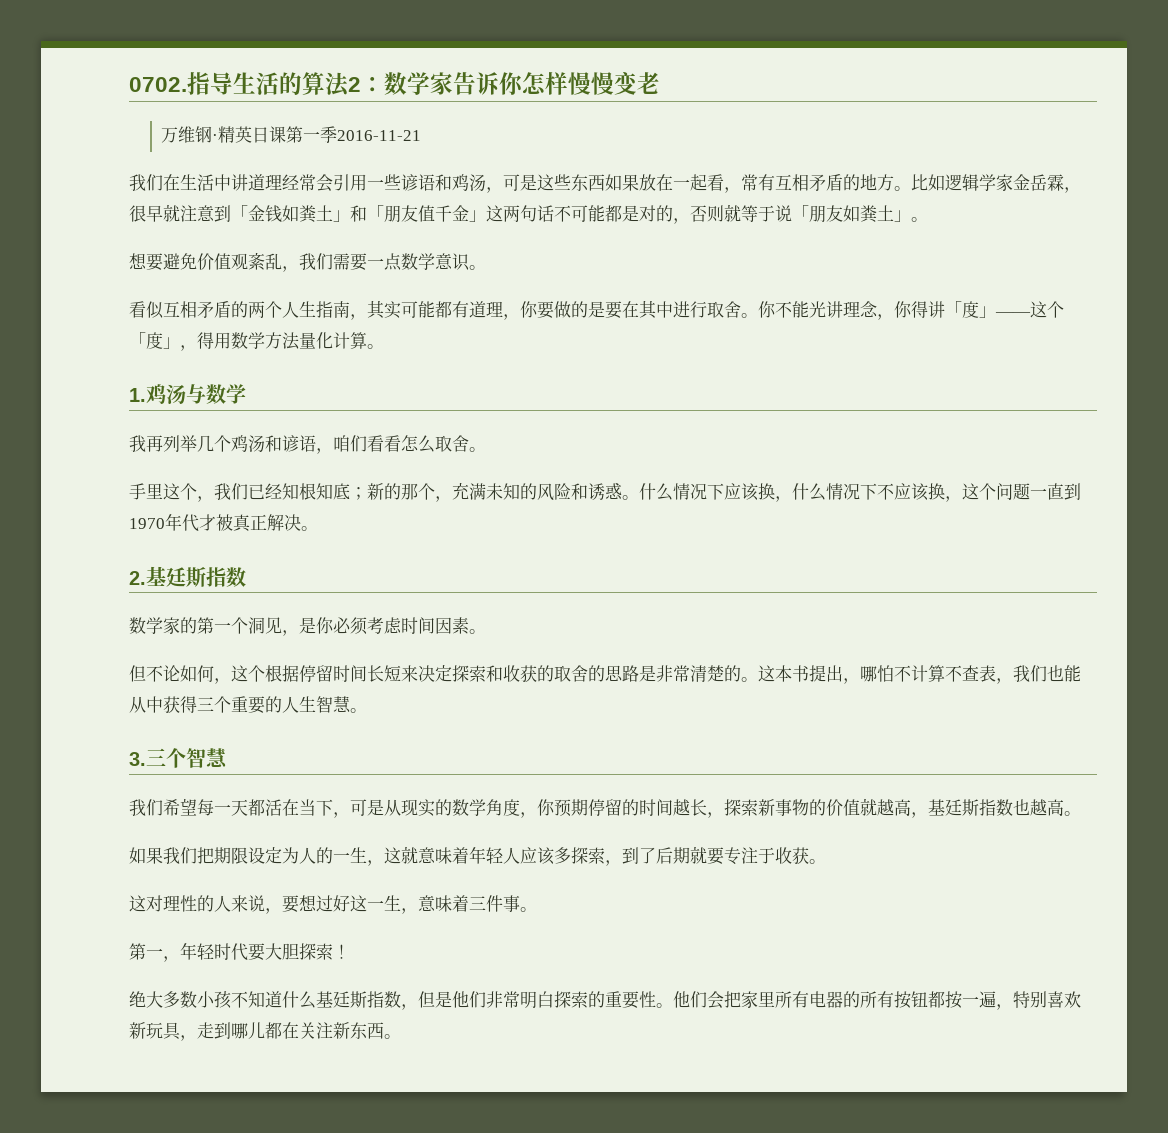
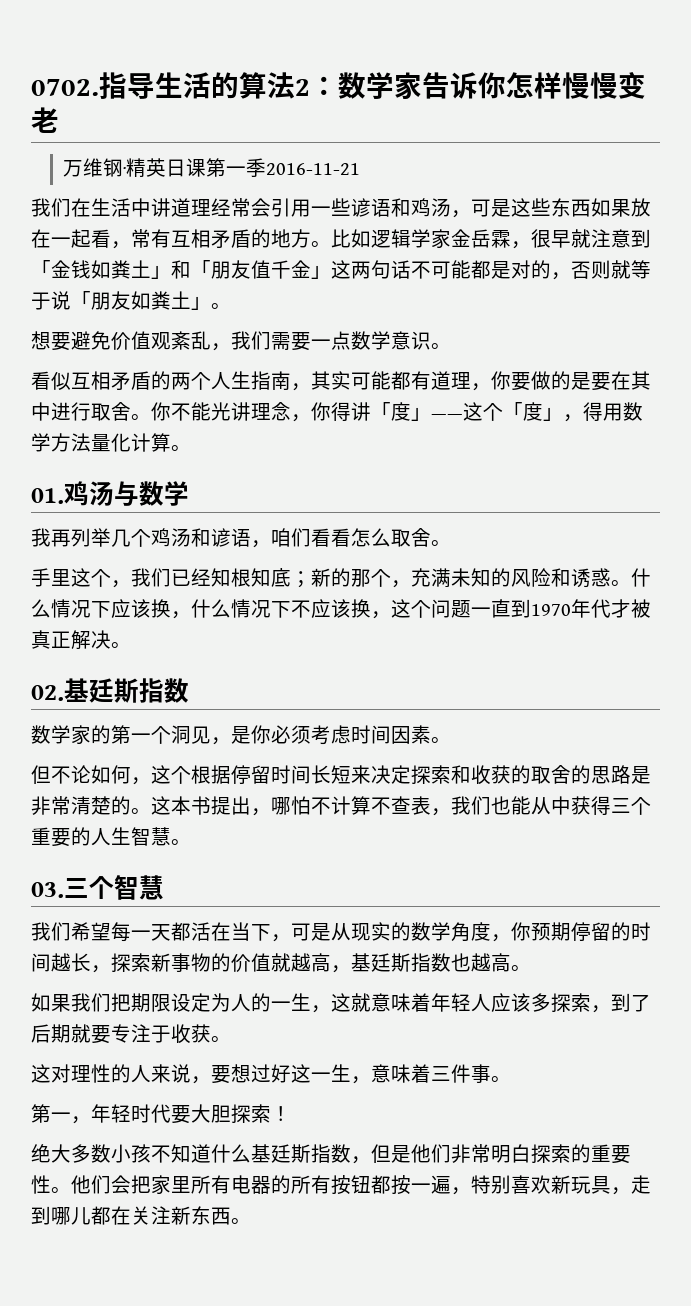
[129,388,146,402] 1. -> [31,488,64,504] 01.
[129,571,146,585] 2. -> [31,685,64,701] 02.
[129,752,146,766] 3. -> [31,882,64,898] 03.

